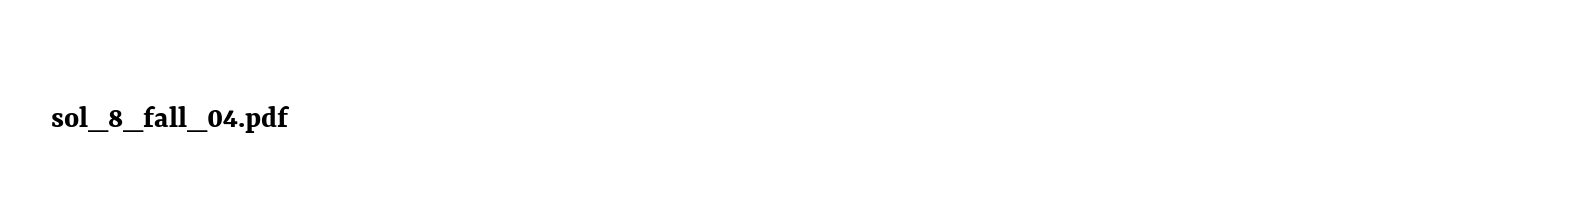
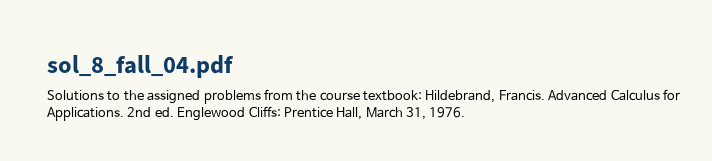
(290, 119) none -> [47,89,680,104] [47,106,466,121] // Solutions to the assigned problems from the course textbook: Hildebrand, Francis. Advanced Calculus for Applications. 2nd ed. Englewood Cliffs: Prentice Hall, March 31, 1976.

